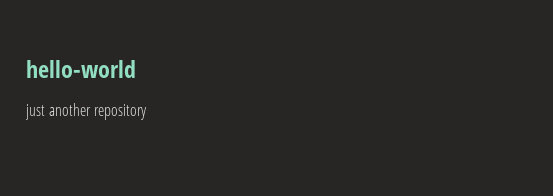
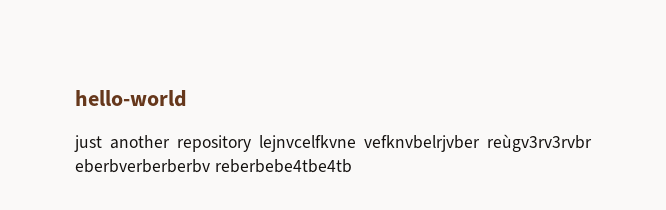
(148, 112) none -> [259,134,592,152] [75,159,352,173] lejnvcelfkvne vefknvbelrjvber reùgv3rv3rvbr eberbverberberbv reberbebe4tbe4tb

